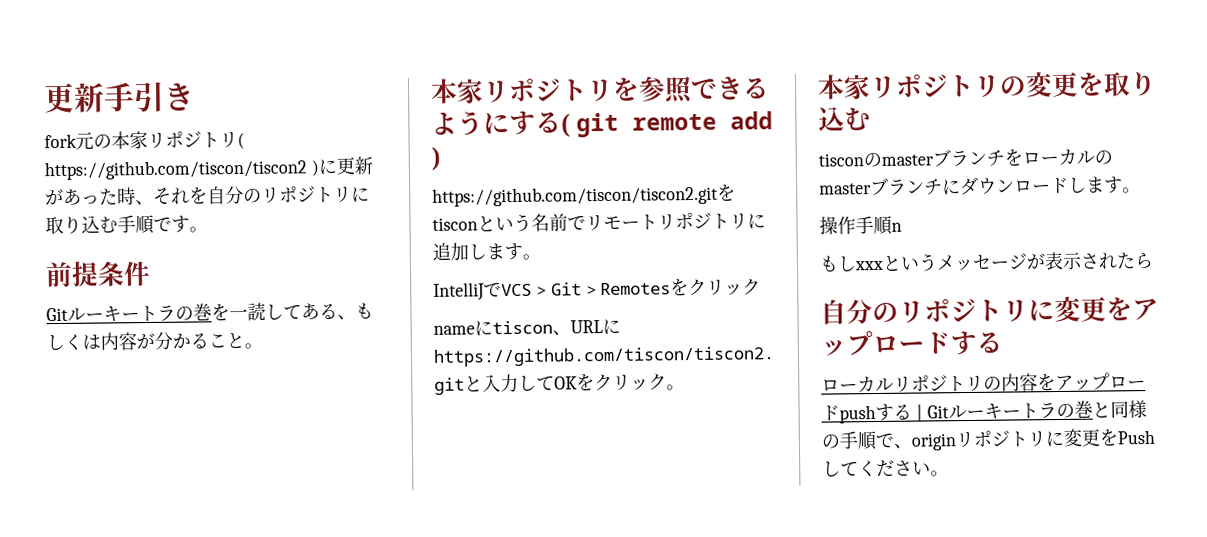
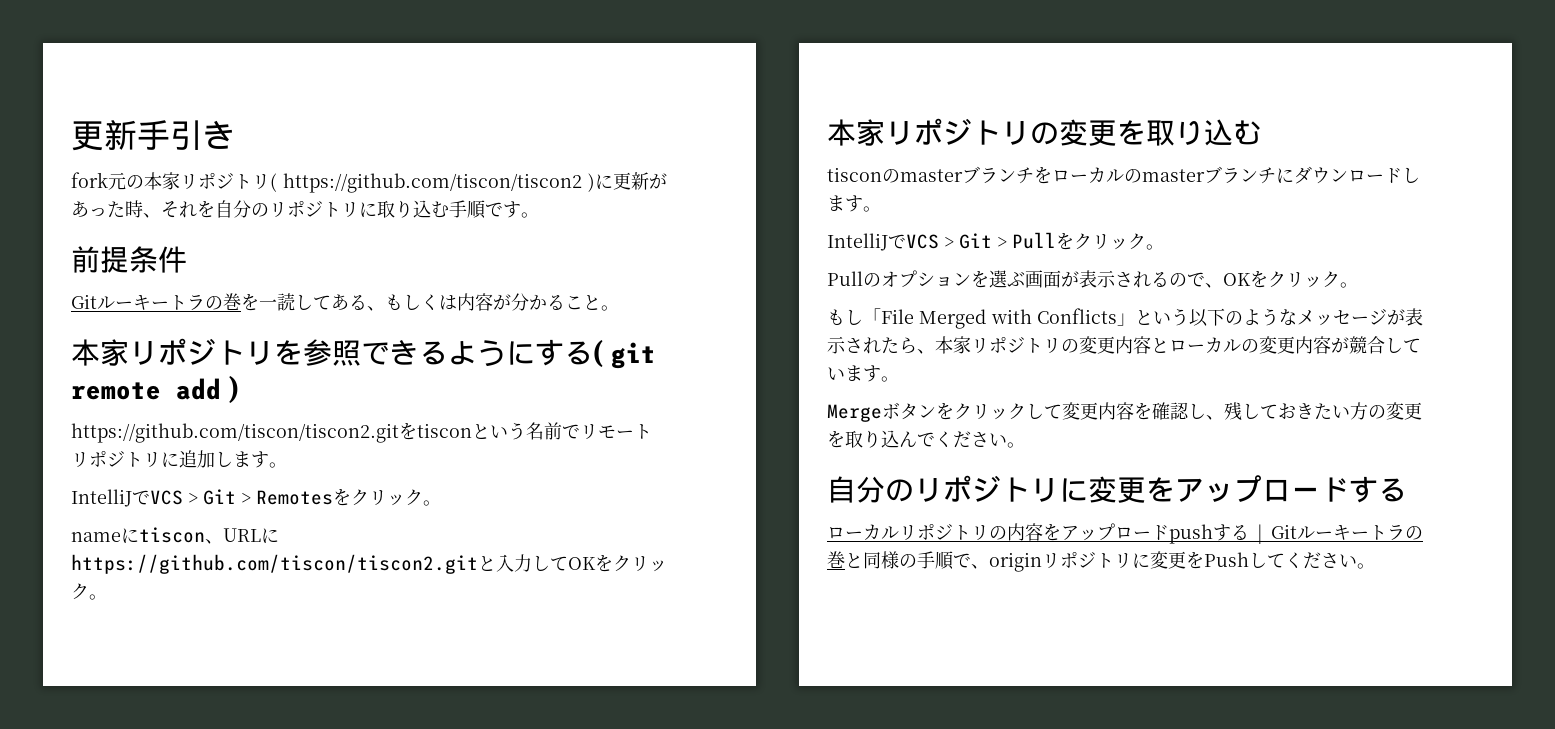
(762, 287) none -> [423,500,441,506] 。
[819,215,902,236] [819,253,938,273] 操作手順n // もしxxxという -> [827,232,1164,251] [827,270,1358,288] [827,308,1297,329] IntelliJでVCS > Git > Pullをクリック。 // Pullのオプションを選ぶ画面が表示されるので、OKをクリック。 // もし「File Merged with Conflicts」という以下のような
(1154, 260) none -> [917,336,1421,354] [827,365,899,382] [827,402,1422,422] [827,430,1025,448] 、本家リポジトリの変更内容とローカルの変更内容が競合しています。 // Mergeボタンをクリックして変更内容を確認し、残しておきたい方の変更を取り込んでください。

